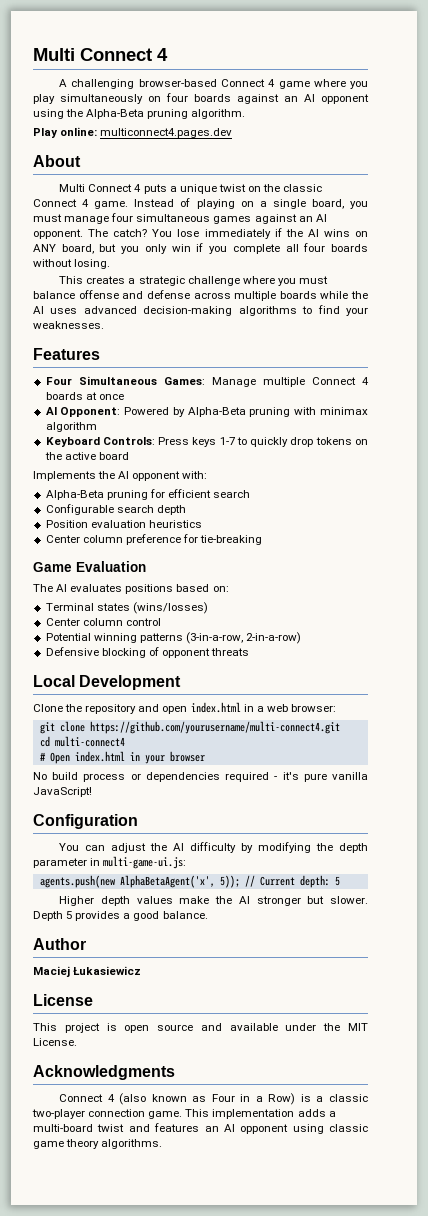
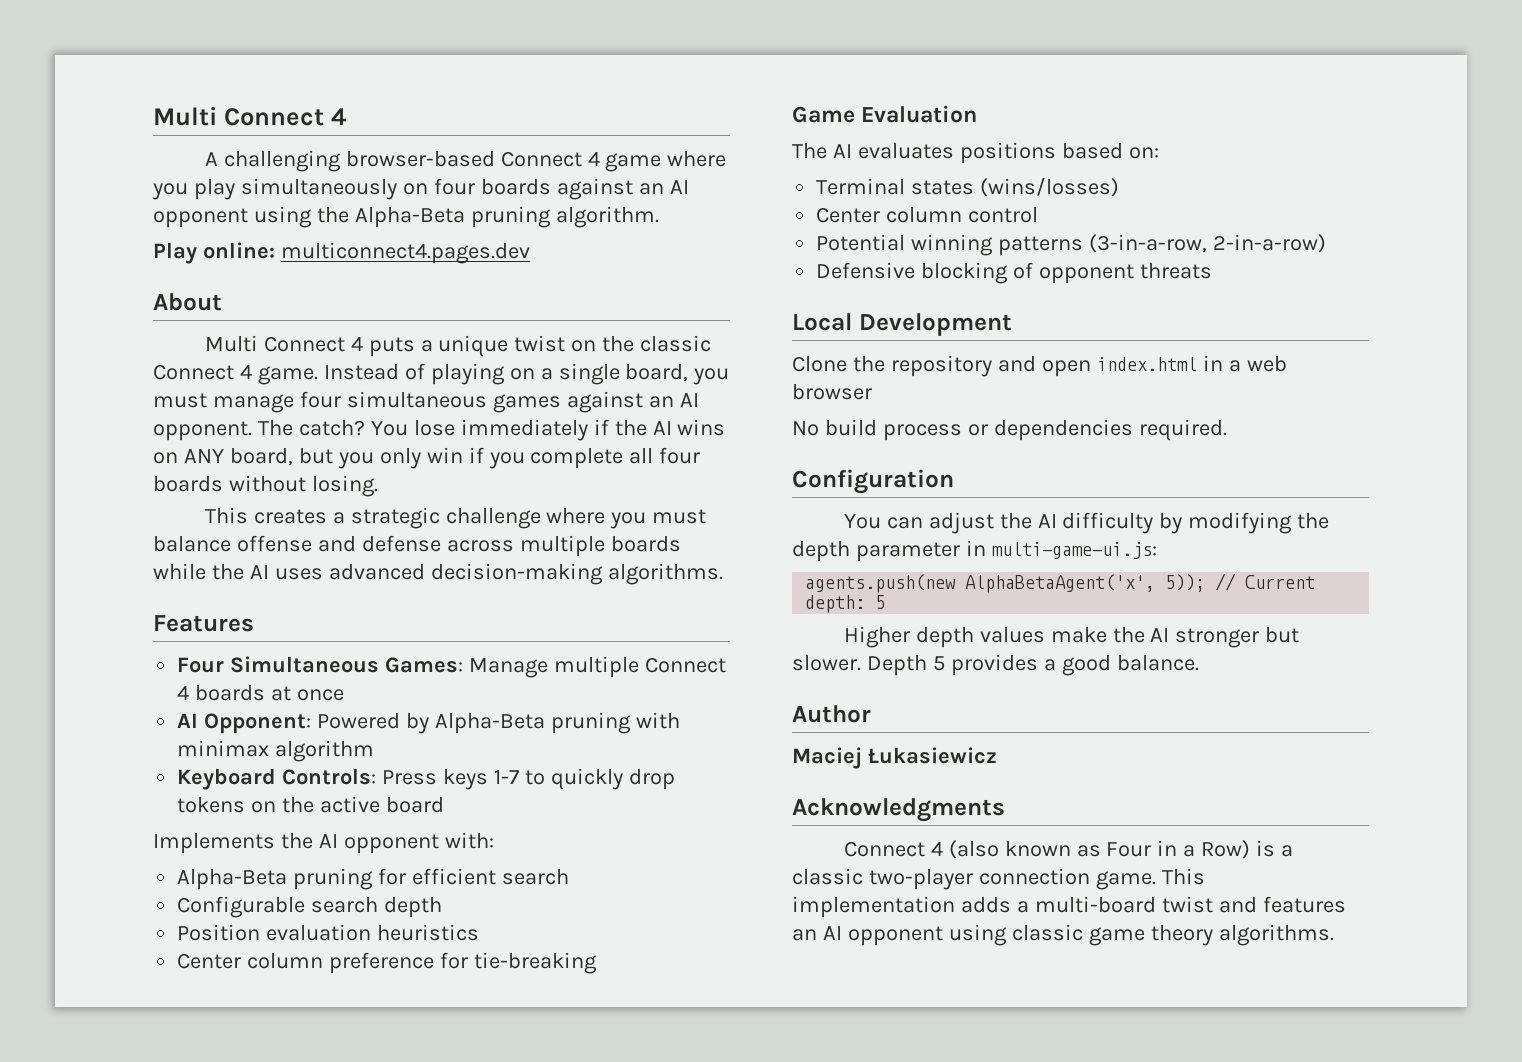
[238,305,368,316] [33,321,104,329] algorithms to find your weaknesses. -> [607,563,723,585] algorithms.
[290,704,336,712] [39,721,340,734] [39,736,125,747] [39,751,165,764] browser: // git clone https://github.com/yourusername/multi-connect4.git // cd multi-connect4 // # Open index.html in your -> (1287, 364) none
[225,772,369,782] [33,787,92,797] required - it's pure vanilla JavaScript! -> [1138,419,1227,441] required.
[33,994,93,1006] [33,1023,368,1033] [33,1038,77,1046] // License // This project is open source and available under the MIT License. -> (997, 755) none

